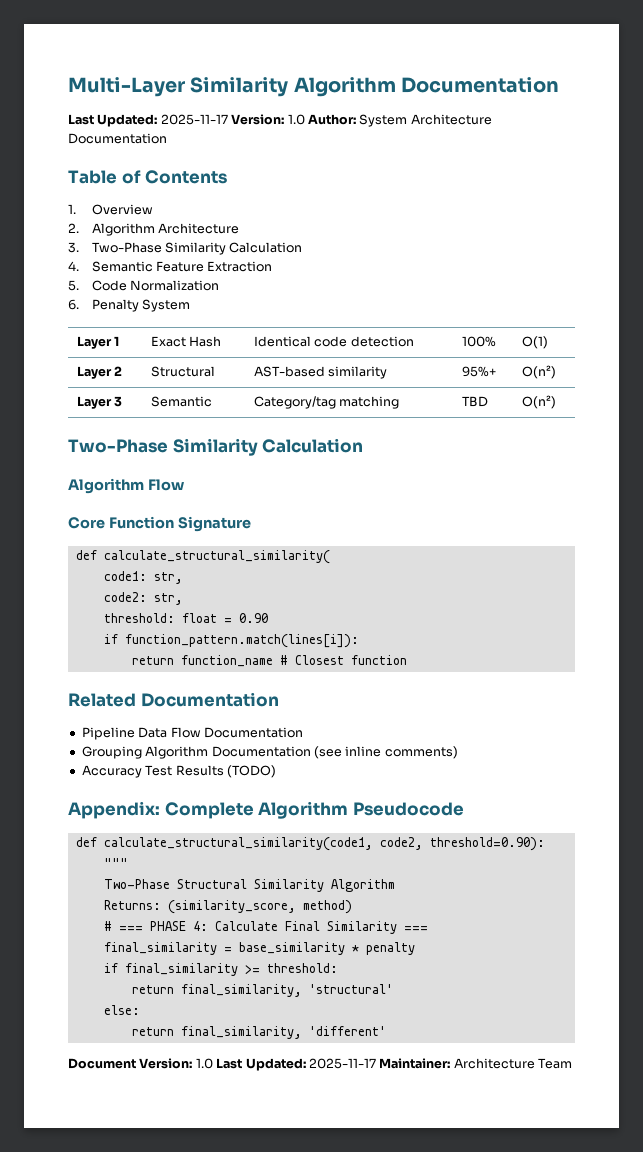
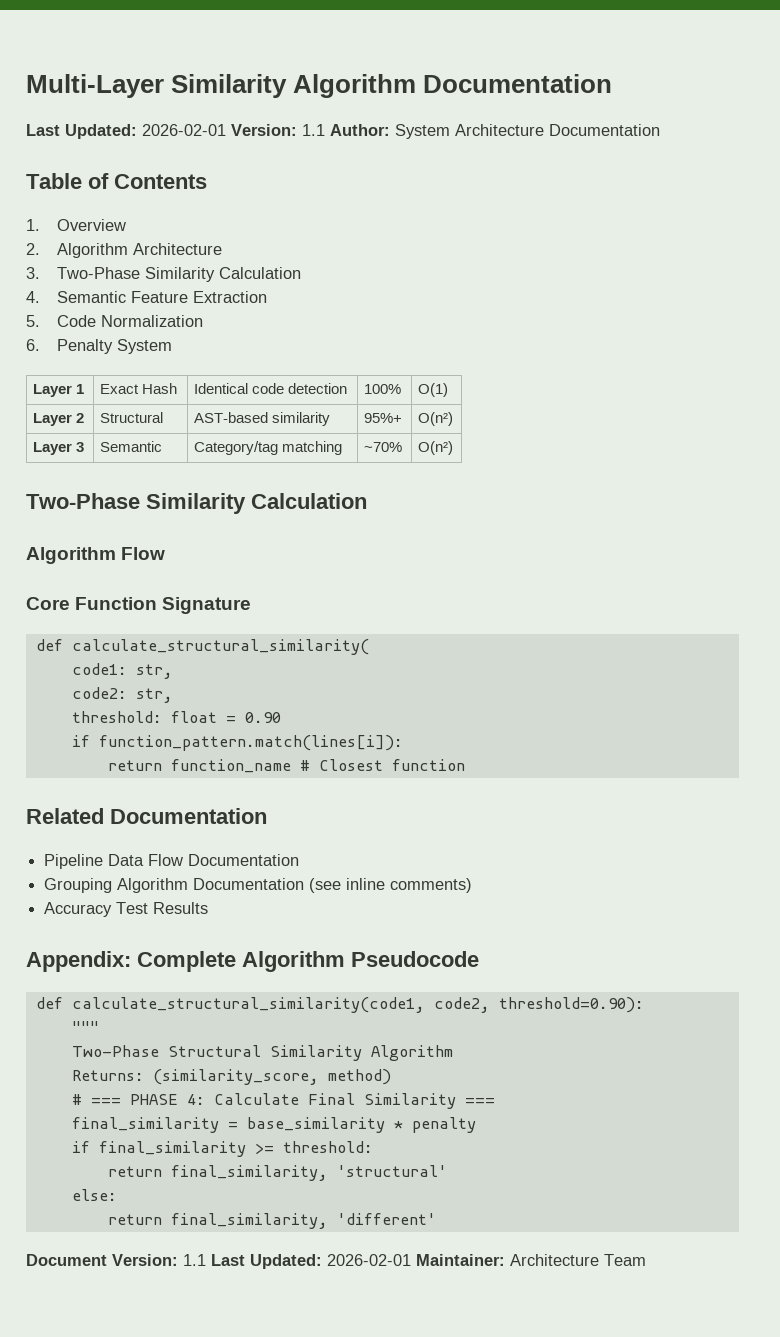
[160,114,305,125] 2025-11-17 Version: 1.0 -> [142,124,325,136] 2026-02-01 Version: 1.1
[461,396,488,407] TBD -> [364,442,403,452] ~70%
[226,765,276,778] (TODO) -> (209, 908) none
[195,1058,376,1071] 1.0 Last Updated: 2025-11-17 -> [183,1254,411,1269] 1.1 Last Updated: 2026-02-01

